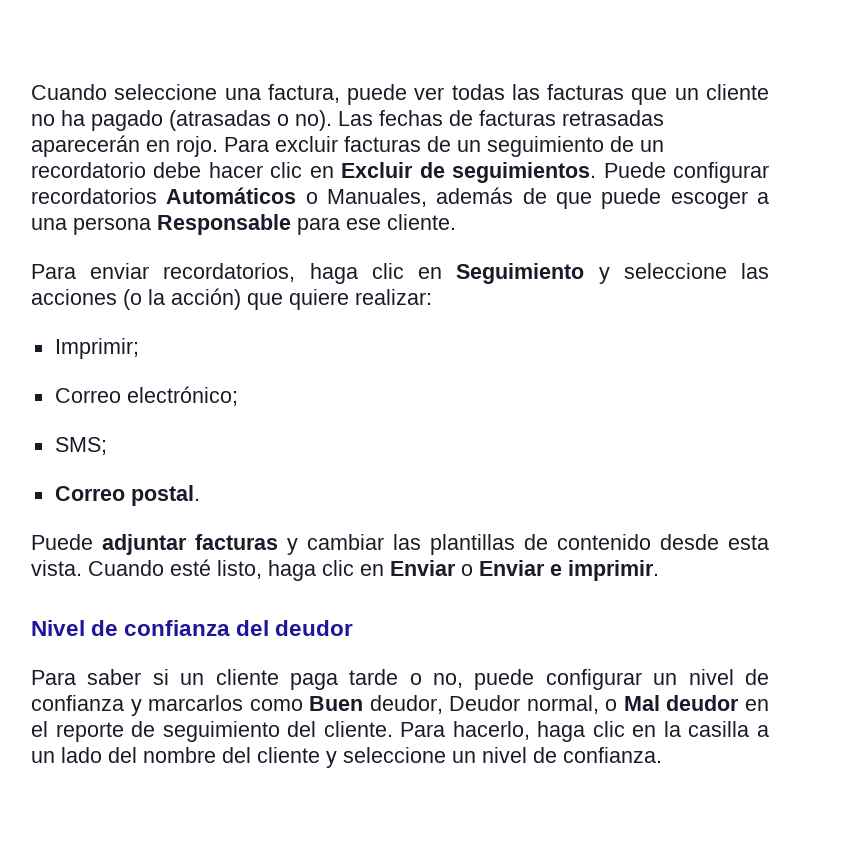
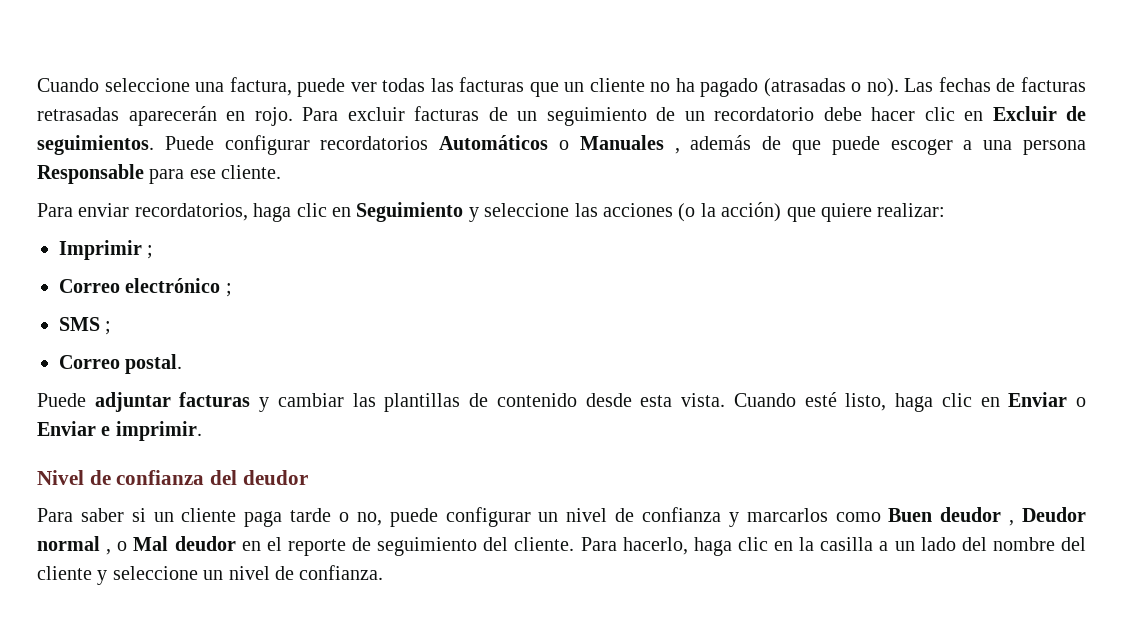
[327,188,427,207] Manuales, -> [579,135,680,154] Manuales ,
[54,338,139,359] [54,386,238,406] [54,437,107,455] Imprimir; // Correo electrónico; // SMS; -> [59,240,154,260] [59,278,232,297] [59,317,112,335] Imprimir ; // Correo electrónico ; // SMS ;
[369,695,599,714] deudor, Deudor normal, -> [940,507,1087,526] [37,536,112,555] deudor , Deudor normal ,

